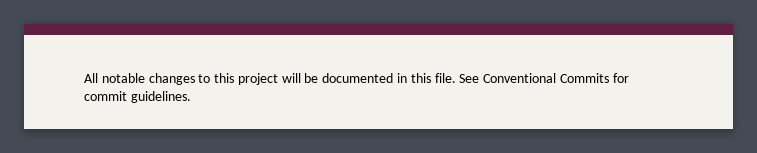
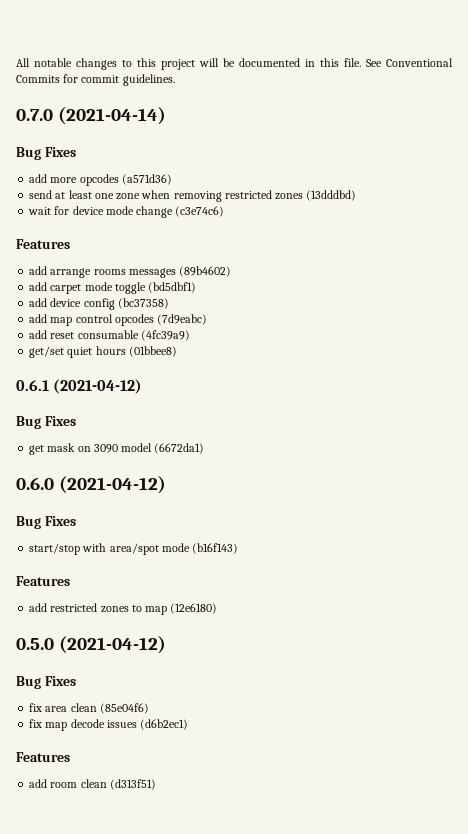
(191, 97) none -> [16,107,166,125] [16,147,76,160] [29,174,172,186] [29,190,357,202] [28,206,225,218] [16,239,70,249] [29,266,232,278] [29,282,197,294] [29,298,169,310] [29,314,208,326] [29,330,190,341] [29,346,177,358] [16,379,143,394] [16,416,76,429] [29,443,205,455] [16,476,166,494] [16,516,76,529] [29,543,239,555] [16,576,70,586] [29,603,218,615] [16,636,166,654] [16,676,76,689] [29,703,149,714] [29,719,189,731] [16,752,70,762] [29,779,156,790] // 0.7.0 (2021-04-14) // Bug Fixes // add more opcodes (a571d36) // send at least one zone when removing restricted zones (13dddbd) // wait for device mode change (c3e74c6) // Features // add arrange rooms messages (89b4602) // add carpet mode toggle (bd5dbf1) // add device config (bc37358) // add map control opcodes (7d9eabc) // add reset consumable (4fc39a9) // get/set quiet hours (01bbee8) // 0.6.1 (2021-04-12) // Bug Fixes // get mask on 3090 model (6672da1) // 0.6.0 (2021-04-12) // Bug Fixes // start/stop with area/spot mode (b16f143) // Features // add restricted zones to map (12e6180) // 0.5.0 (2021-04-12) // Bug Fixes // fix area clean (85e04f6) // fix map decode issues (d6b2ec1) // Features // add room clean (d313f51)

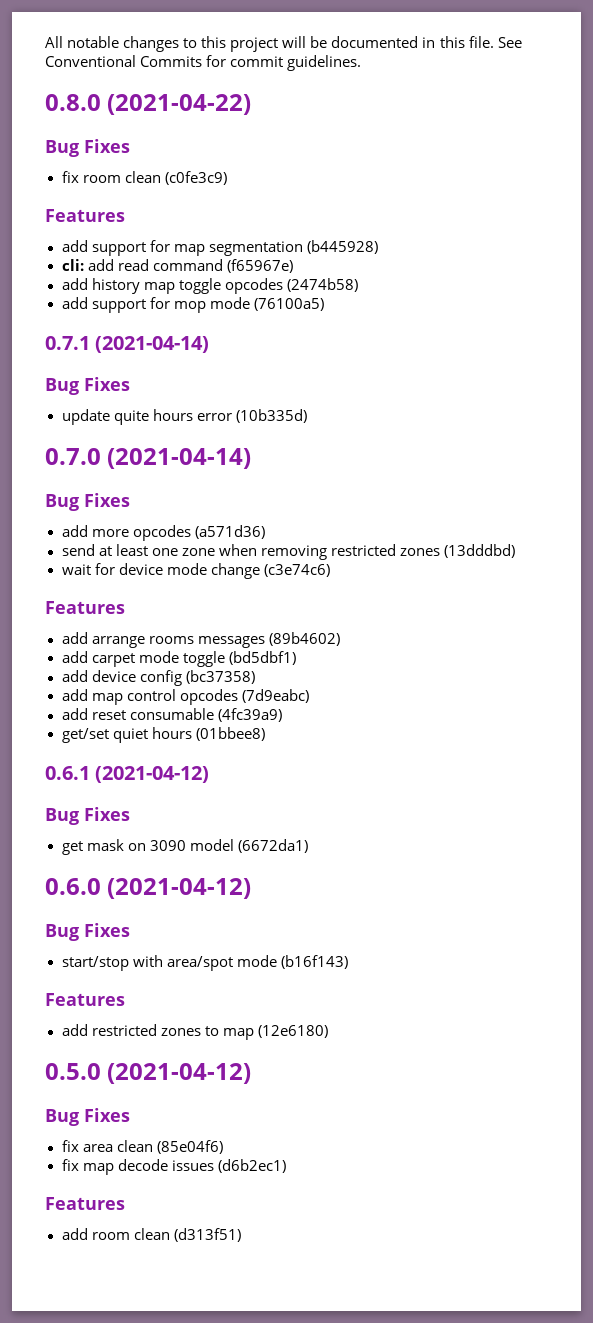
(175, 80) none -> [45,94,252,115] [45,139,130,157] [61,171,227,185] [45,209,125,222] [61,240,378,256] [61,259,293,273] [61,278,358,294] [61,297,324,313] [45,336,210,353] [45,377,130,395] [61,409,307,425] // 0.8.0 (2021-04-22) // Bug Fixes // fix room clean (c0fe3c9) // Features // add support for map segmentation (b445928) // cli: add read command (f65967e) // add history map toggle opcodes (2474b58) // add support for mop mode (76100a5) // 0.7.1 (2021-04-14) // Bug Fixes // update quite hours error (10b335d)

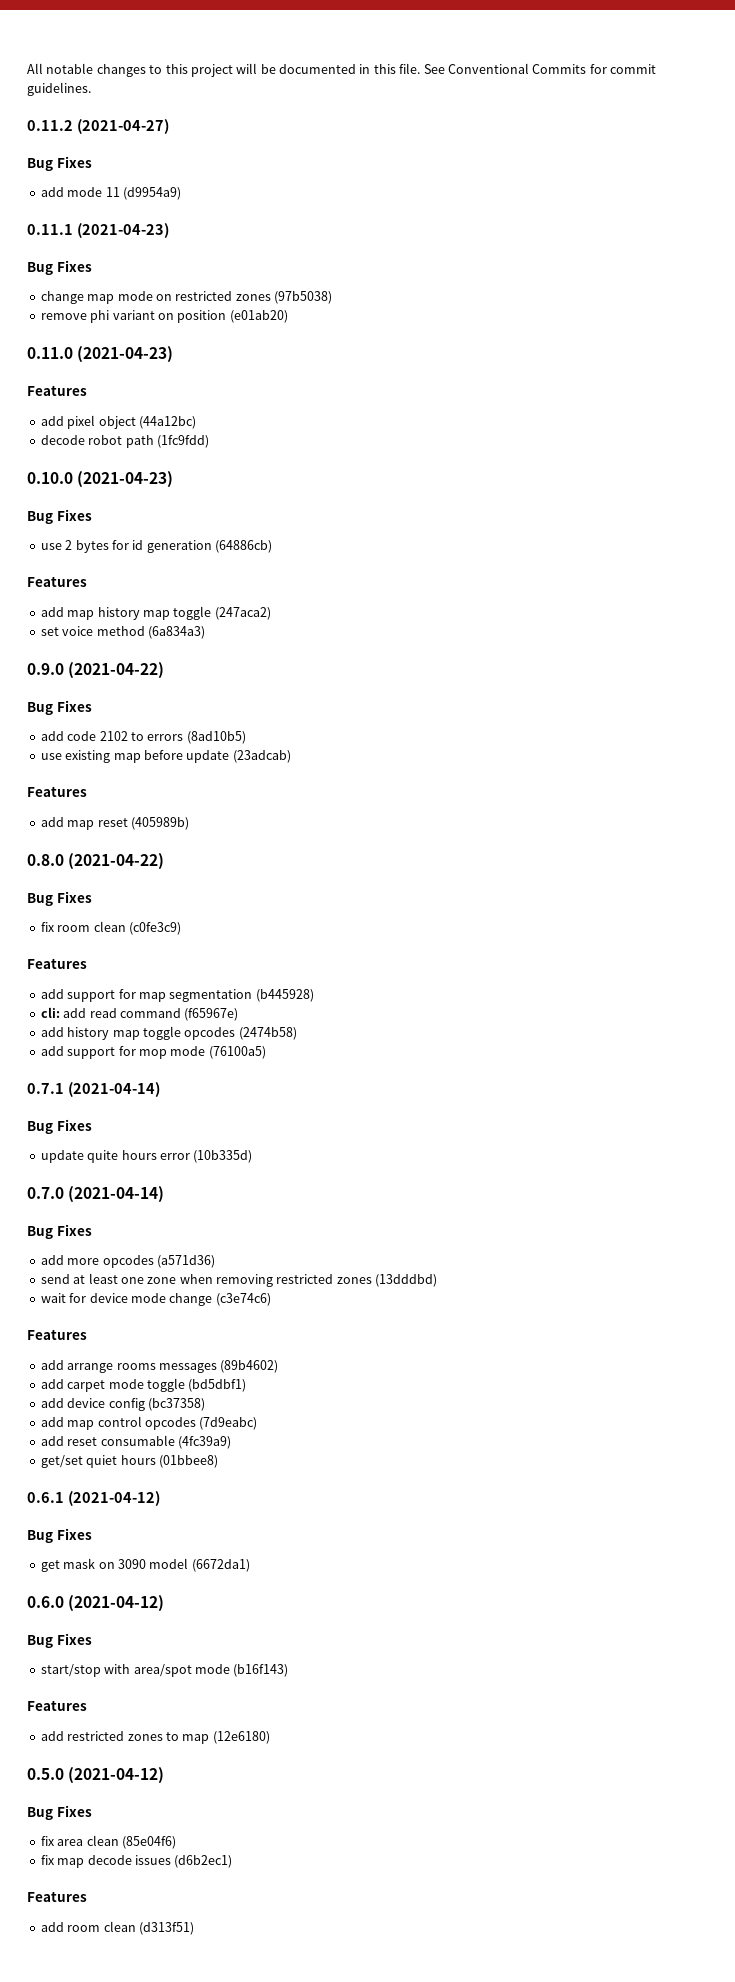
(362, 63) none -> [27,119,169,134] [27,156,92,171] [40,187,181,200] [27,223,169,238] [27,260,92,275] [40,291,332,304] [40,310,288,323] [27,346,174,363] [27,385,87,396] [40,415,196,429] [40,435,209,448] [27,471,174,488] [27,509,92,524] [40,540,272,553] [27,576,87,587] [40,606,271,620] [40,626,205,639] [27,662,165,679] [27,700,92,715] [40,731,246,744] [40,750,291,763] [27,786,87,797] [40,817,189,830] // 0.11.2 (2021-04-27) // Bug Fixes // add mode 11 (d9954a9) // 0.11.1 (2021-04-23) // Bug Fixes // change map mode on restricted zones (97b5038) // remove phi variant on position (e01ab20) // 0.11.0 (2021-04-23) // Features // add pixel object (44a12bc) // decode robot path (1fc9fdd) // 0.10.0 (2021-04-23) // Bug Fixes // use 2 bytes for id generation (64886cb) // Features // add map history map toggle (247aca2) // set voice method (6a834a3) // 0.9.0 (2021-04-22) // Bug Fixes // add code 2102 to errors (8ad10b5) // use existing map before update (23adcab) // Features // add map reset (405989b)

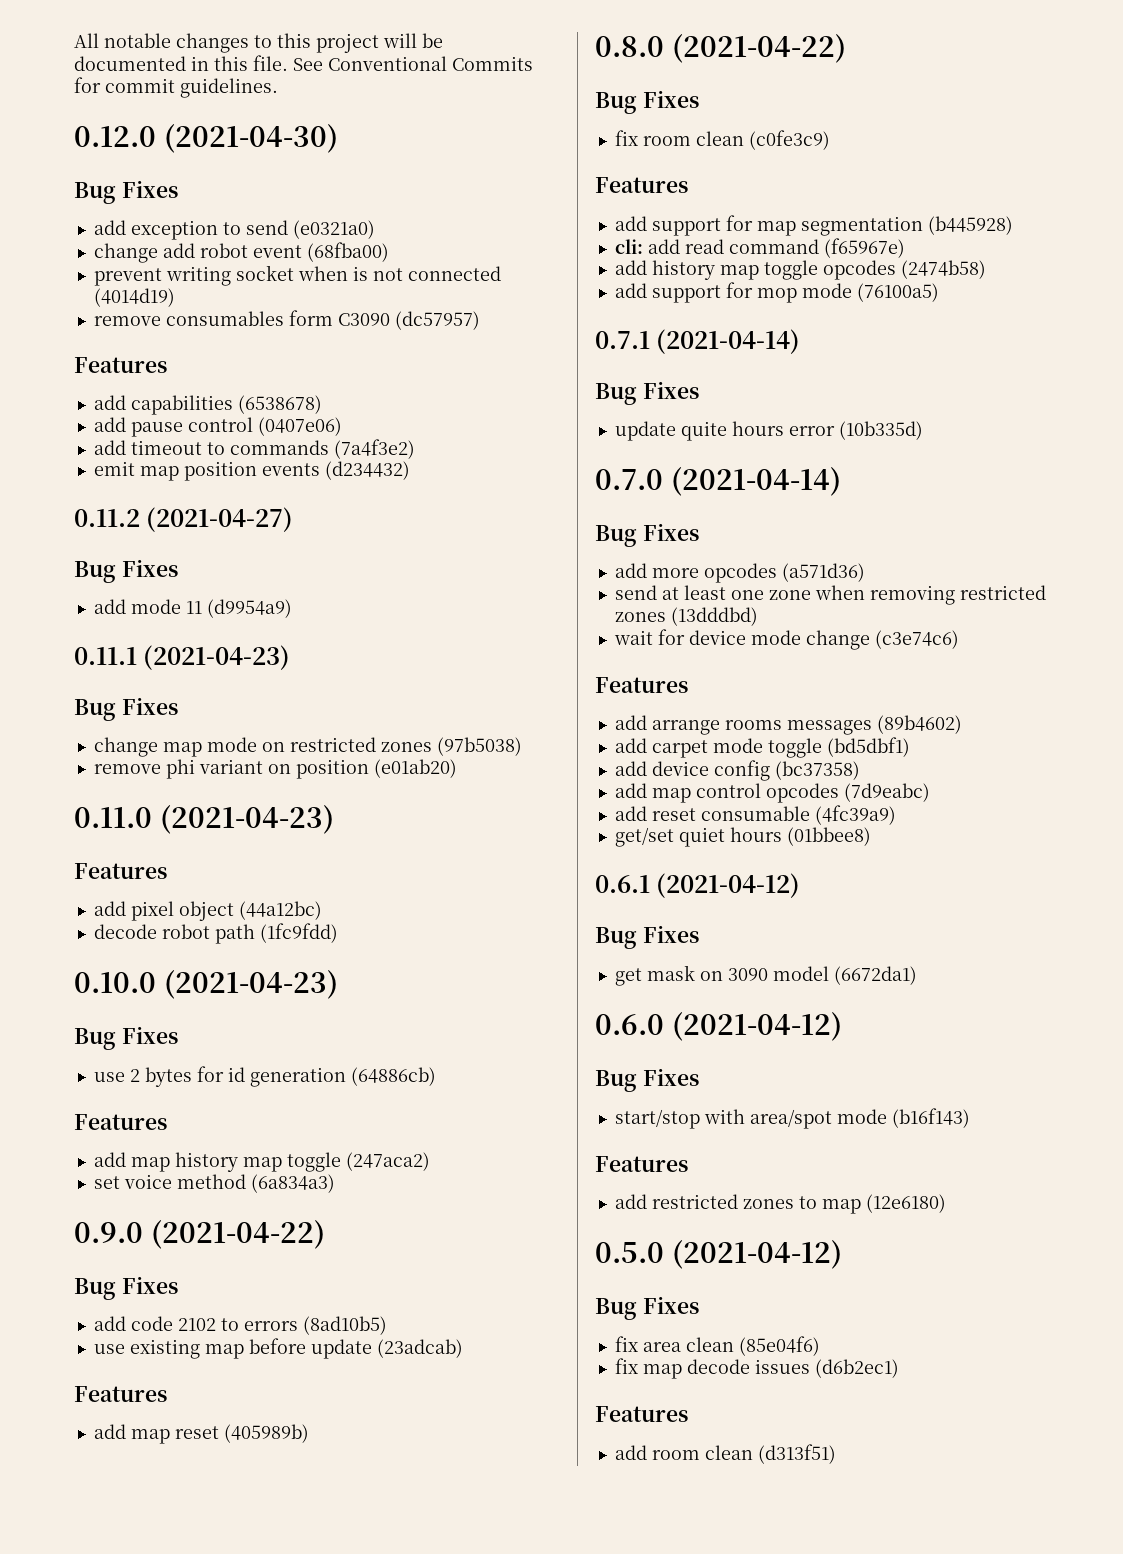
(91, 89) none -> [74,124,338,153] [74,180,178,204] [93,220,375,240] [93,242,389,263] [93,265,501,286] [93,288,175,307] [93,310,480,330] [74,357,167,373] [93,395,322,415] [93,417,342,437] [93,439,415,459] [93,461,410,481] // 0.12.0 (2021-04-30) // Bug Fixes // add exception to send (e0321a0) // change add robot event (68fba00) // prevent writing socket when is not connected (4014d19) // remove consumables form C3090 (dc57957) // Features // add capabilities (6538678) // add pause control (0407e06) // add timeout to commands (7a4f3e2) // emit map position events (d234432)

